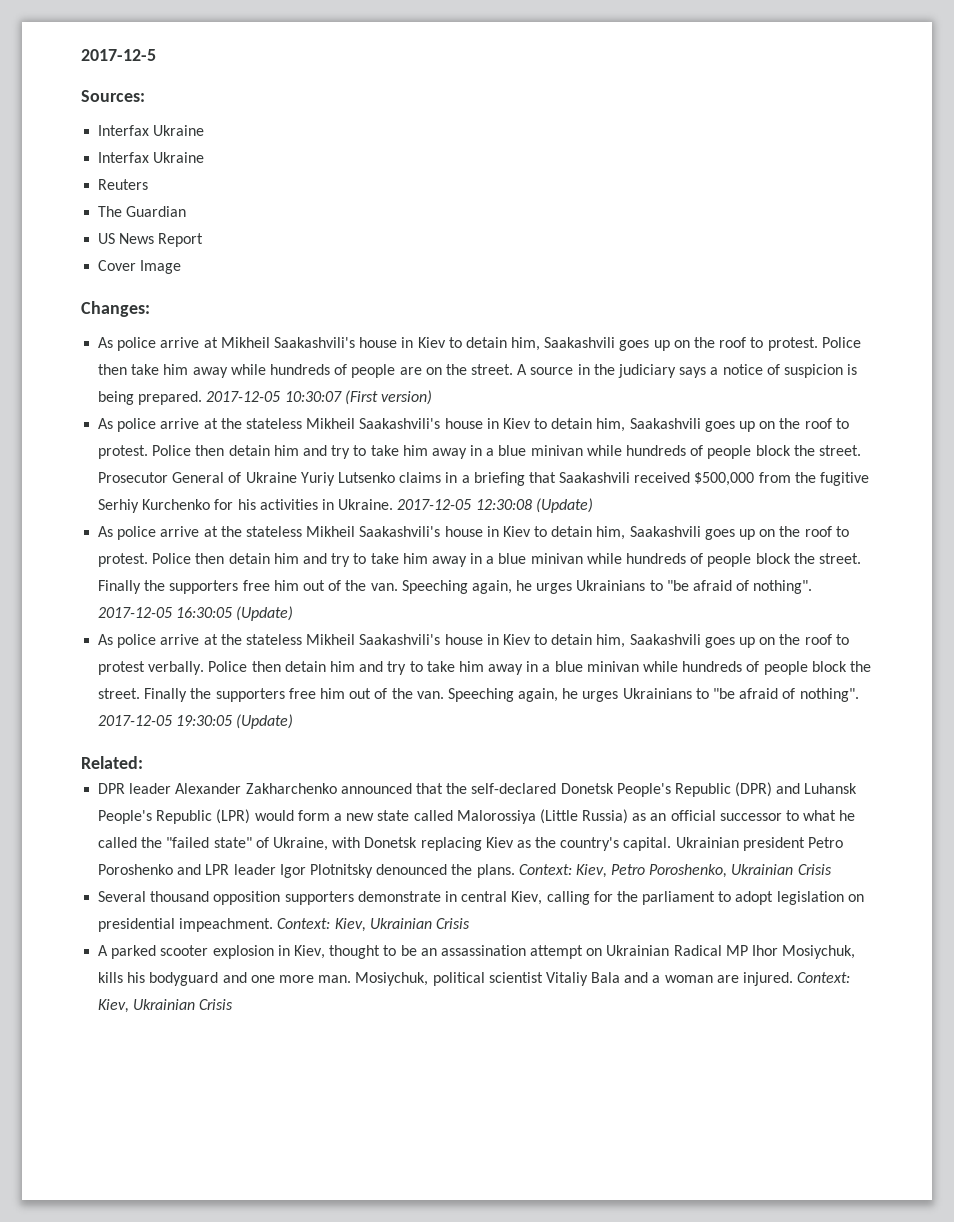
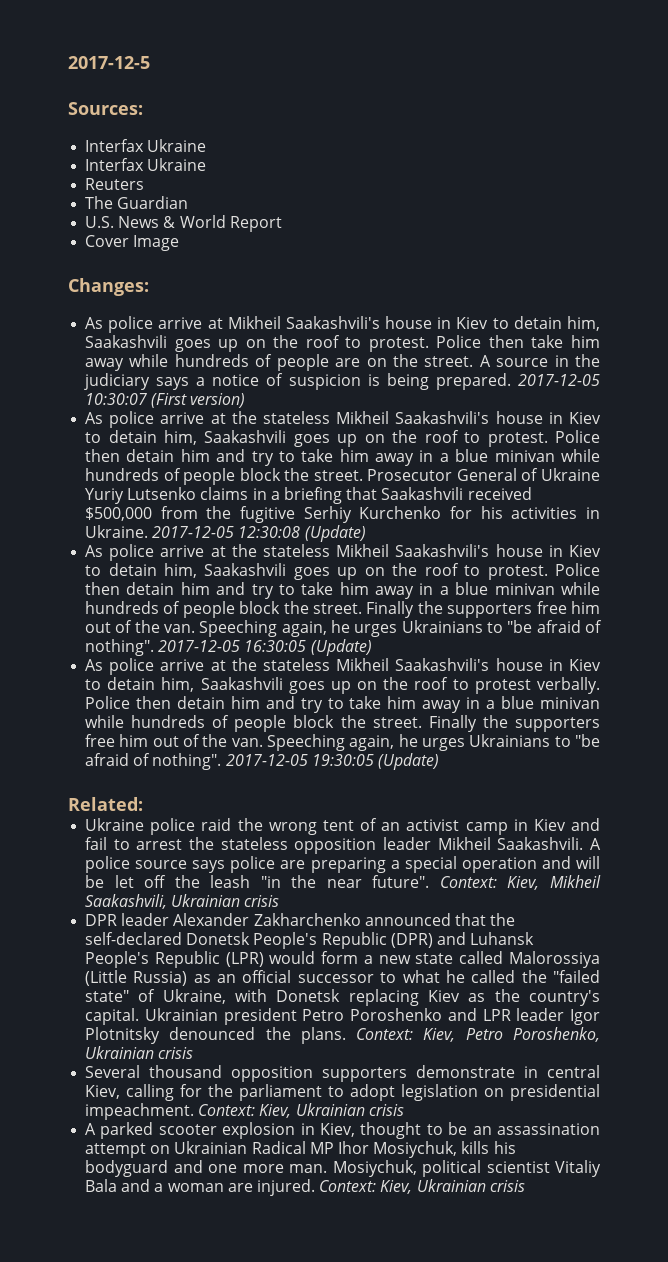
[98,233,155,244] US News -> [85,215,226,228] U.S. News & World
(143, 762) none -> [85,818,601,835] [85,837,602,854] [85,856,601,873] [85,875,601,890] [85,894,280,909] // Ukraine police raid the wrong tent of an activist camp in Kiev and fail to arrest the stateless opposition leader Mikheil Saakashvili. A police source says police are preparing a special operation and will be let off the leash "in the near future". Context: Kiev, Mikheil Saakashvili, Ukrainian crisis
[797,864,832,875] Crisis -> [158,1047,194,1059] crisis
[435,918,470,929] Crisis -> [368,1104,404,1116] crisis
[199,999,234,1010] Crisis -> [489,1180,525,1192] crisis

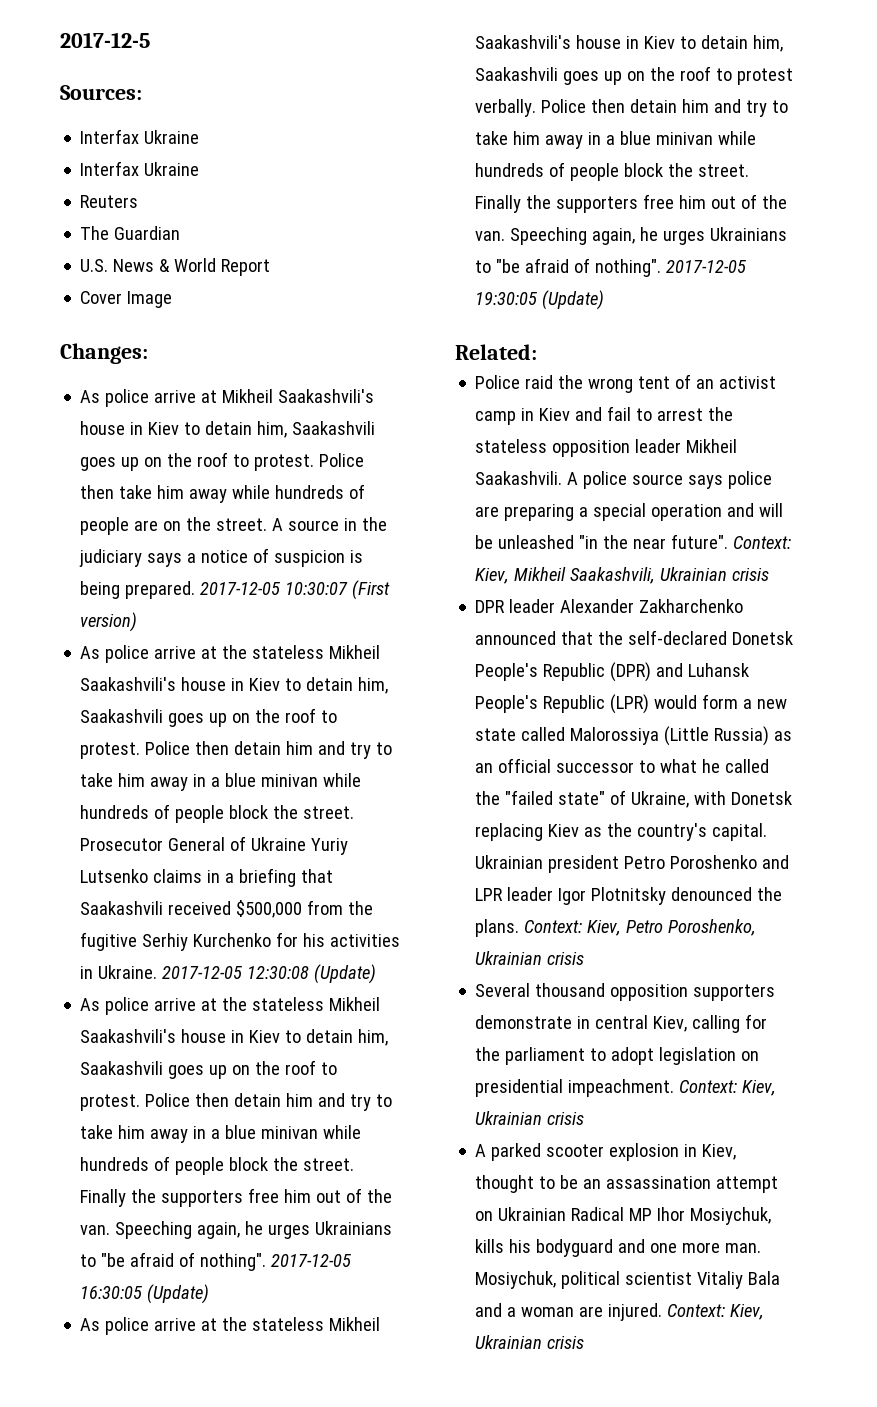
[85,818,196,835] Ukraine police -> [475,375,521,389] Police
[114,875,251,888] let off the leash -> [498,535,575,549] unleashed

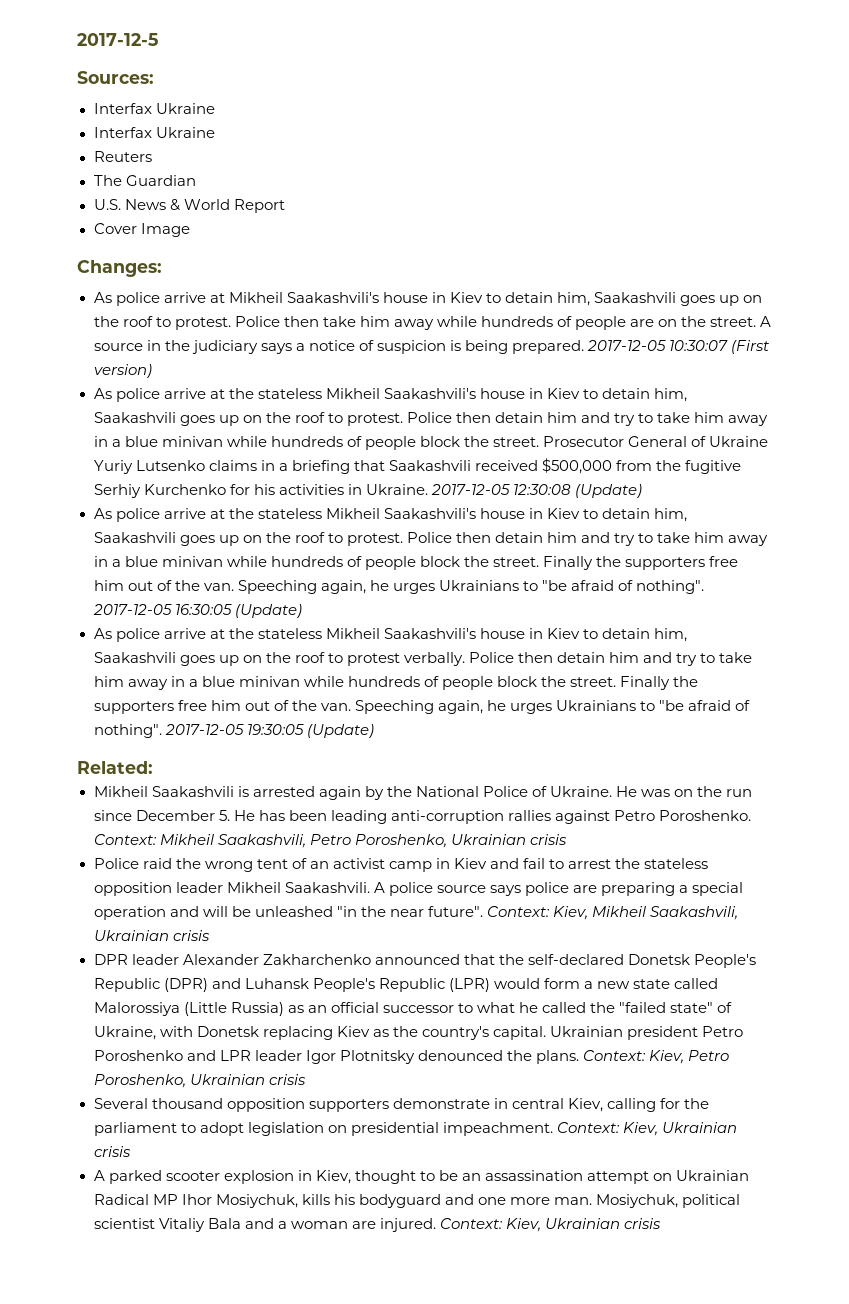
(537, 352) none -> [93,786,753,800] [93,810,752,824] [93,834,567,848] // Mikheil Saakashvili is arrested again by the National Police of Ukraine. He was on the run since December 5. He has been leading anti-corruption rallies against Petro Poroshenko. Context: Mikheil Saakashvili, Petro Poroshenko, Ukrainian crisis

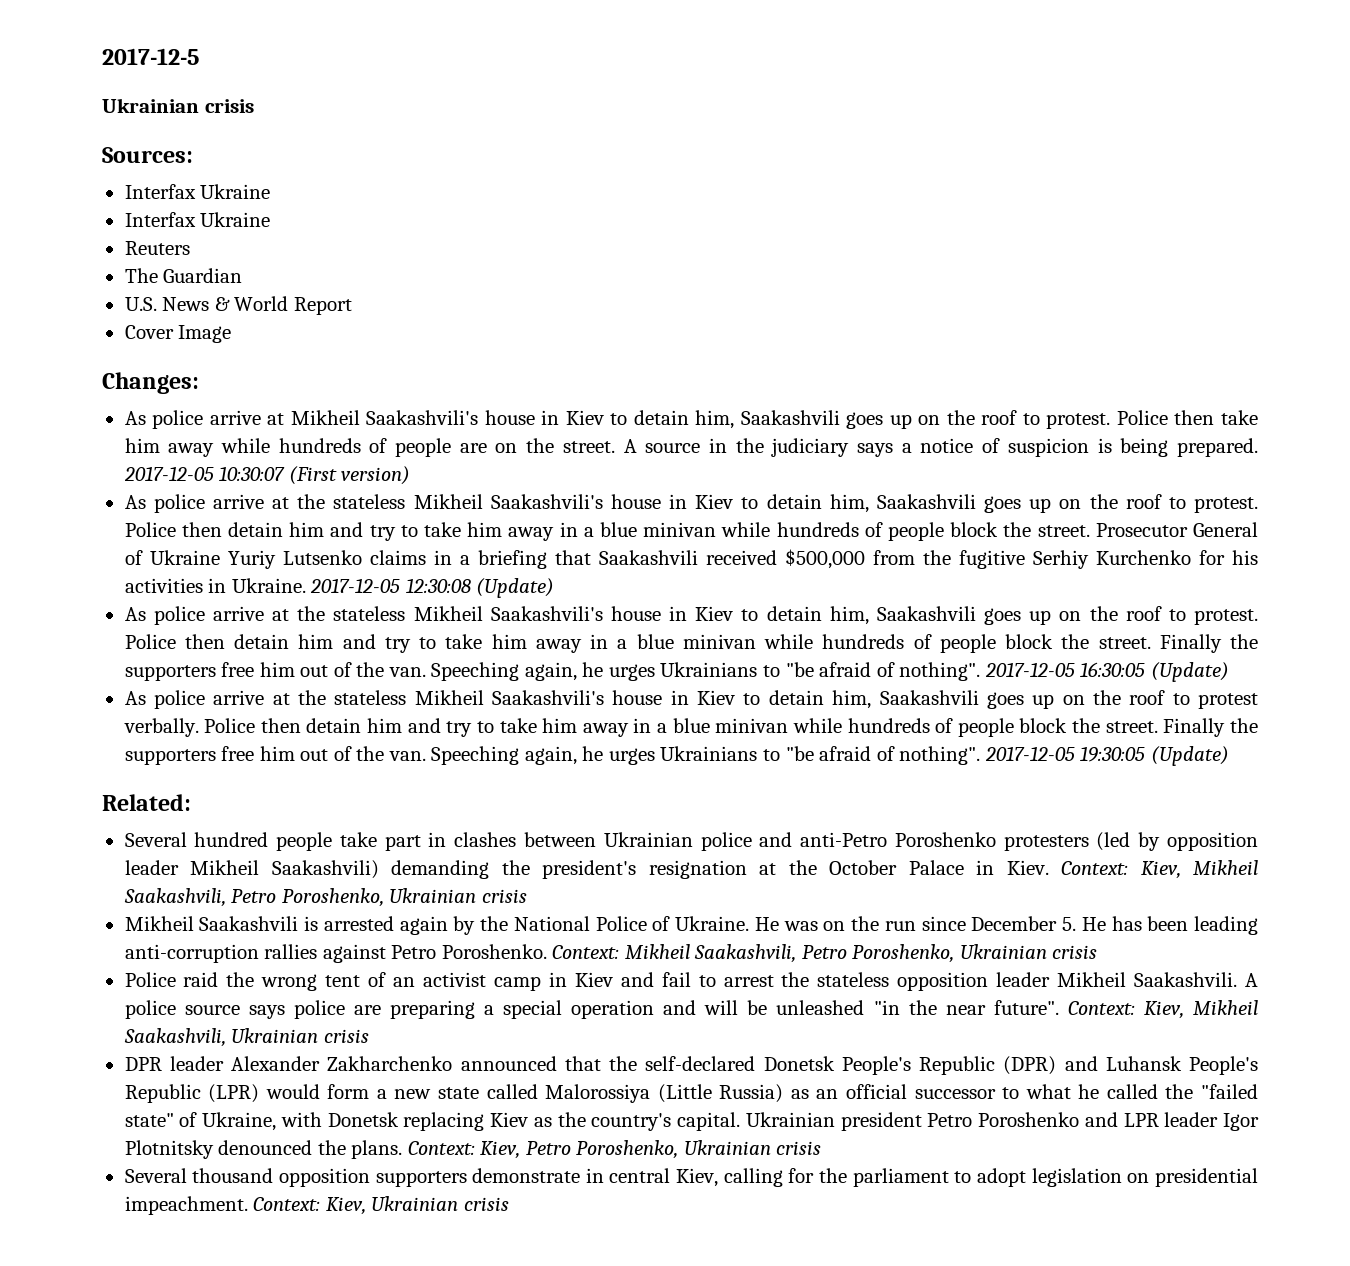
(158, 39) none -> [102,98,254,113] // Ukrainian crisis
(153, 767) none -> [124,832,1259,851] [124,860,1258,879] [123,888,527,907] // Several hundred people take part in clashes between Ukrainian police and anti-Petro Poroshenko protesters (led by opposition leader Mikheil Saakashvili) demanding the president's resignation at the October Palace in Kiev. Context: Kiev, Mikheil Saakashvili, Petro Poroshenko, Ukrainian crisis
[93,1170,750,1184] [93,1194,741,1208] [93,1218,662,1232] // A parked scooter explosion in Kiev, thought to be an assassination attempt on Ukrainian Radical MP Ihor Mosiychuk, kills his bodyguard and one more man. Mosiychuk, political scientist Vitaliy Bala and a woman are injured. Context: Kiev, Ukrainian crisis -> (509, 1204) none

